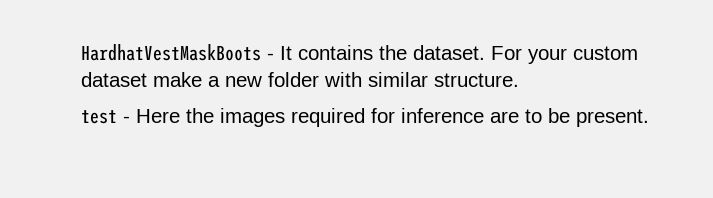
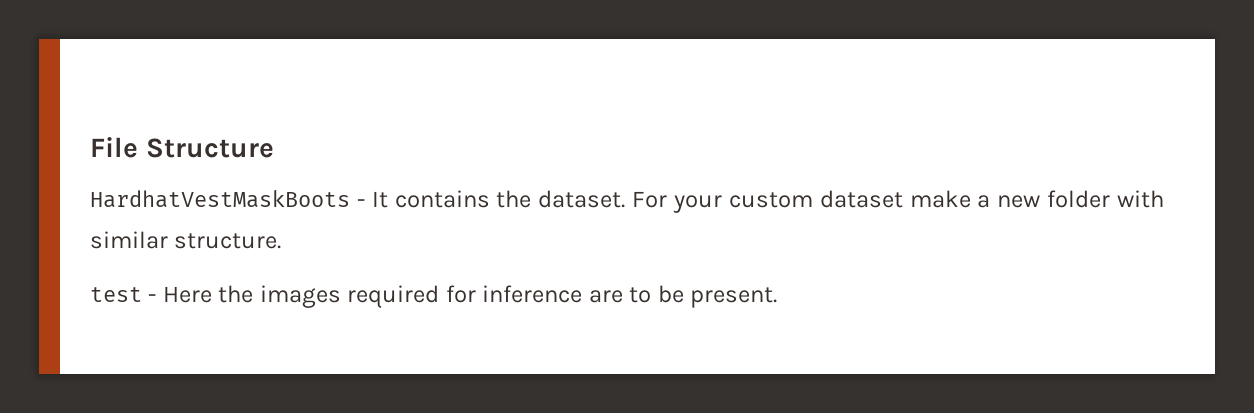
(81, 52) none -> [90,137,274,158] File Structure //

